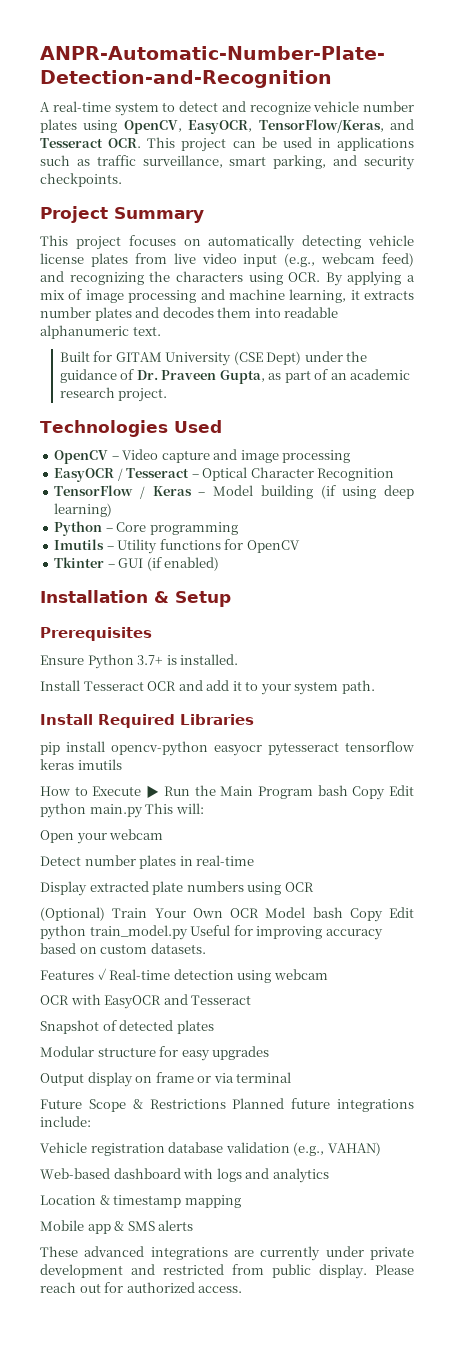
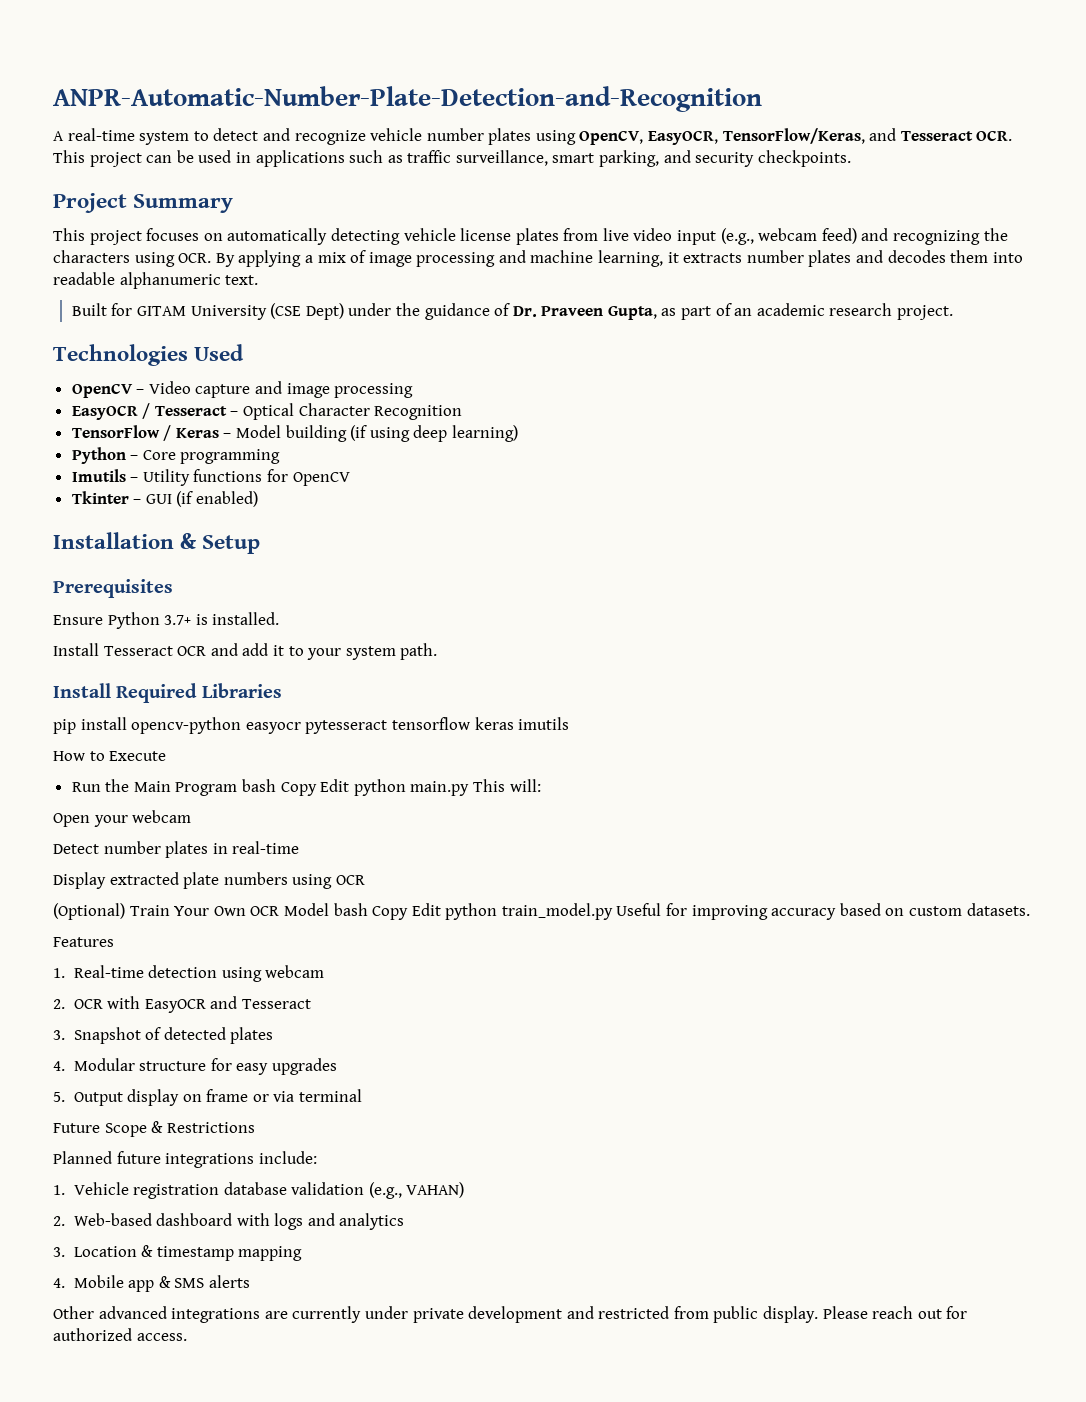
[146,785,160,798] ▶ -> (167, 756) //
[97,968,107,980] ✓ -> [53,968,65,978] // 1.
(328, 974) none -> [53,999,65,1009] 2.
(252, 1000) none -> [53,1030,65,1040] 3.
(214, 1027) none -> [53,1061,65,1071] 4.
(270, 1053) none -> [53,1092,65,1102] 5.
(226, 1104) none -> (255, 1127) //
(91, 1121) none -> [53,1185,65,1195] 1.
(381, 1149) none -> [53,1216,65,1226] 2.
(329, 1175) none -> [53,1247,65,1257] 3.
(241, 1201) none -> [53,1278,65,1288] 4.
[40,1246,78,1257] These -> [53,1306,94,1319] Other

